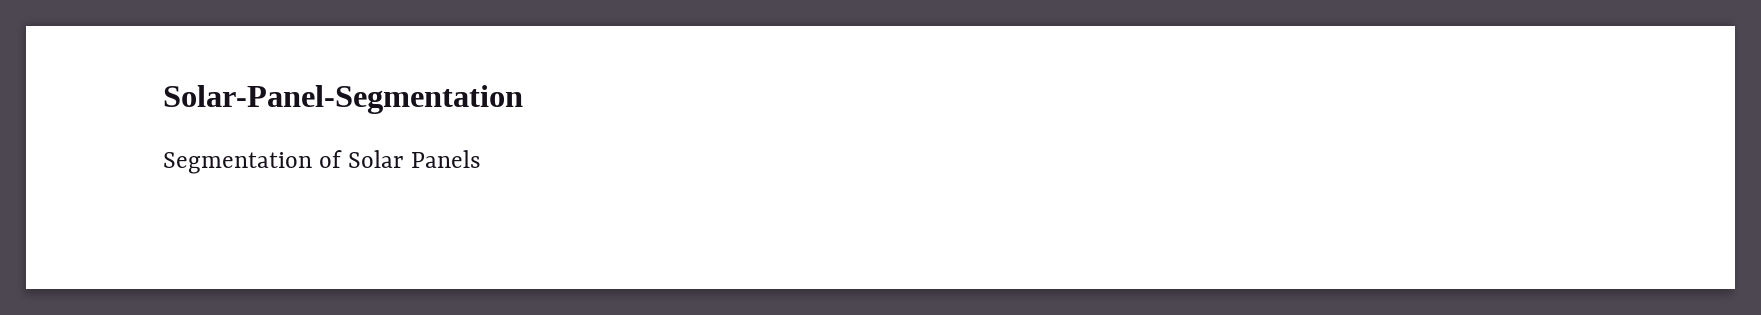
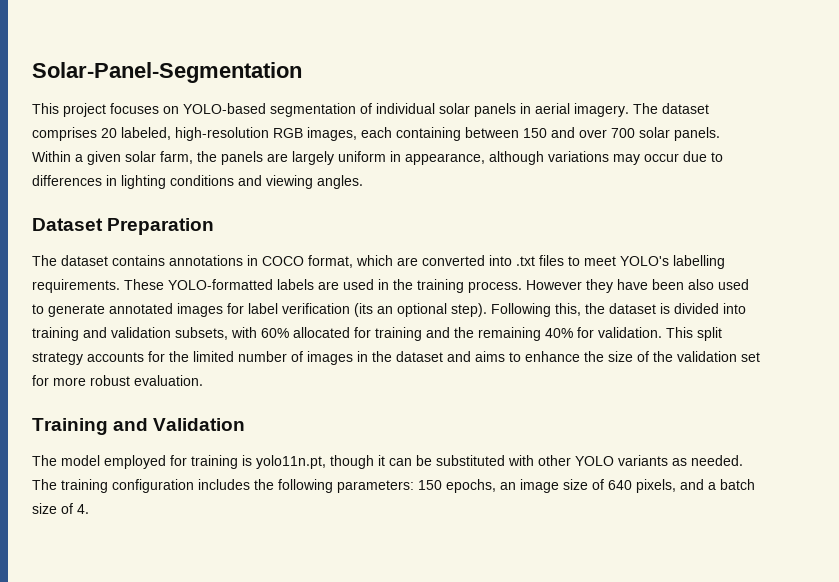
[163,150,482,174] Segmentation of Solar Panels -> [32,103,709,117] [32,127,720,141] [32,151,723,165] [32,175,363,189] [32,218,215,235] [32,255,725,269] [32,279,749,293] [32,303,746,317] [32,327,722,341] [32,351,760,365] [32,375,203,386] [32,418,246,435] [32,455,743,469] [32,479,755,493] [32,503,89,514] This project focuses on YOLO-based segmentation of individual solar panels in aerial imagery. The dataset comprises 20 labeled, high-resolution RGB images, each containing between 150 and over 700 solar panels. Within a given solar farm, the panels are largely uniform in appearance, although variations may occur due to differences in lighting conditions and viewing angles. // Dataset Preparation // The dataset contains annotations in COCO format, which are converted into .txt files to meet YOLO's labelling requirements. These YOLO-formatted labels are used in the training process. However they have been also used to generate annotated images for label verification (its an optional step). Following this, the dataset is divided into training and validation subsets, with 60% allocated for training and the remaining 40% for validation. This split strategy accounts for the limited number of images in the dataset and aims to enhance the size of the validation set for more robust evaluation. // Training and Validation // The model employed for training is yolo11n.pt, though it can be substituted with other YOLO variants as needed. The training configuration includes the following parameters: 150 epochs, an image size of 640 pixels, and a batch size of 4.

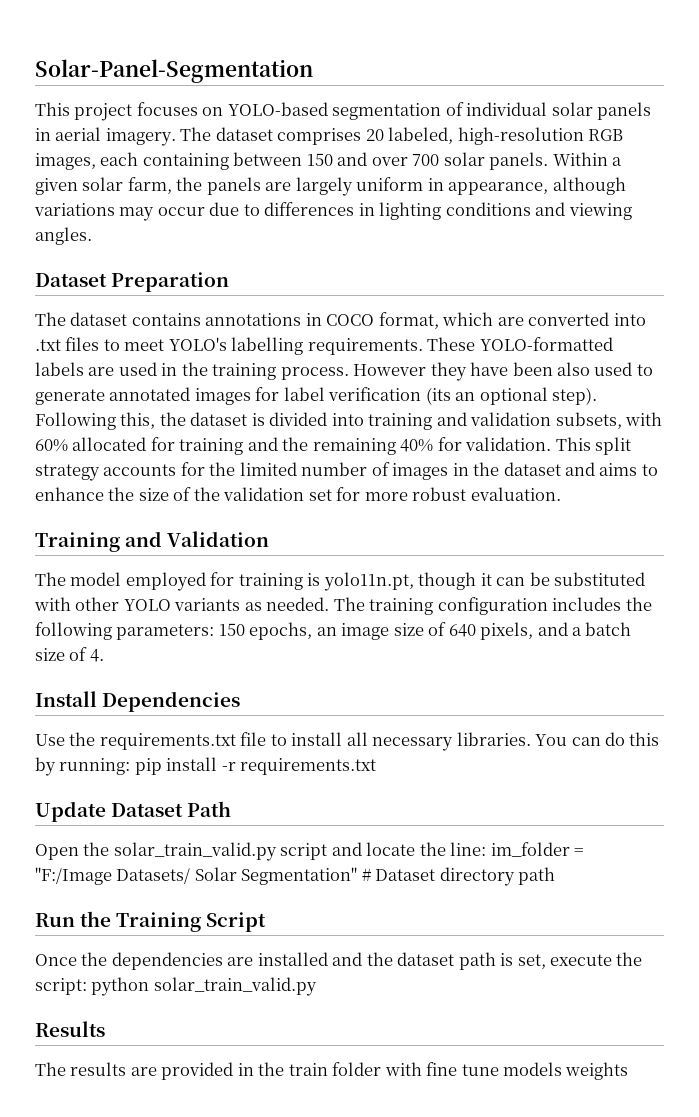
(89, 509) none -> [35,691,241,712] [35,732,660,751] [35,757,377,776] [35,801,232,822] [35,842,585,861] [35,867,556,886] [35,911,267,932] [35,952,643,970] [35,977,317,996] [35,1021,105,1037] [35,1062,629,1080] // Install Dependencies // Use the requirements.txt file to install all necessary libraries. You can do this by running: pip install -r requirements.txt // Update Dataset Path // Open the solar_train_valid.py script and locate the line: im_folder = "F:/Image Datasets/ Solar Segmentation" # Dataset directory path // Run the Training Script // Once the dependencies are installed and the dataset path is set, execute the script: python solar_train_valid.py // Results // The results are provided in the train folder with fine tune models weights

